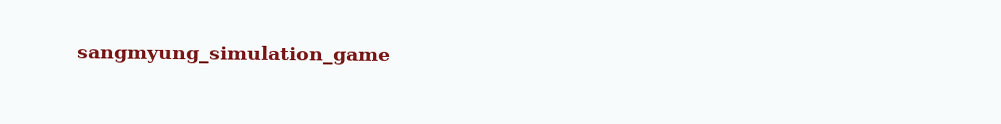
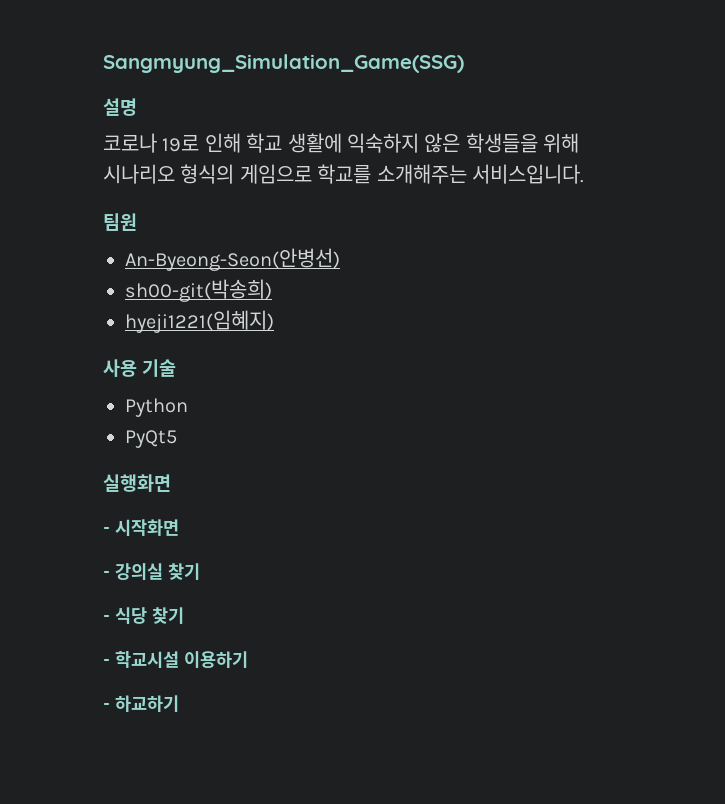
[76,44,391,65] sangmyung_simulation_game -> [103,54,464,73] [103,98,137,116] [103,133,580,153] [103,164,584,184] [103,213,137,231] [125,248,340,271] [125,279,272,302] [125,310,274,333] [103,359,176,377] [125,398,188,417] [125,430,177,448] [103,474,171,492] [103,519,179,536] [103,563,200,581] [103,607,184,624] [103,651,248,668] [103,695,179,712] Sangmyung_Simulation_Game(SSG) // 설명 // 코로나 19로 인해 학교 생활에 익숙하지 않은 학생들을 위해 시나리오 형식의 게임으로 학교를 소개해주는 서비스입니다. // 팀원 // An-Byeong-Seon(안병선) // sh00-git(박송희) // hyeji1221(임혜지) // 사용 기술 // Python // PyQt5 // 실행화면 // - 시작화면 // - 강의실 찾기 // - 식당 찾기 // - 학교시설 이용하기 // - 하교하기

